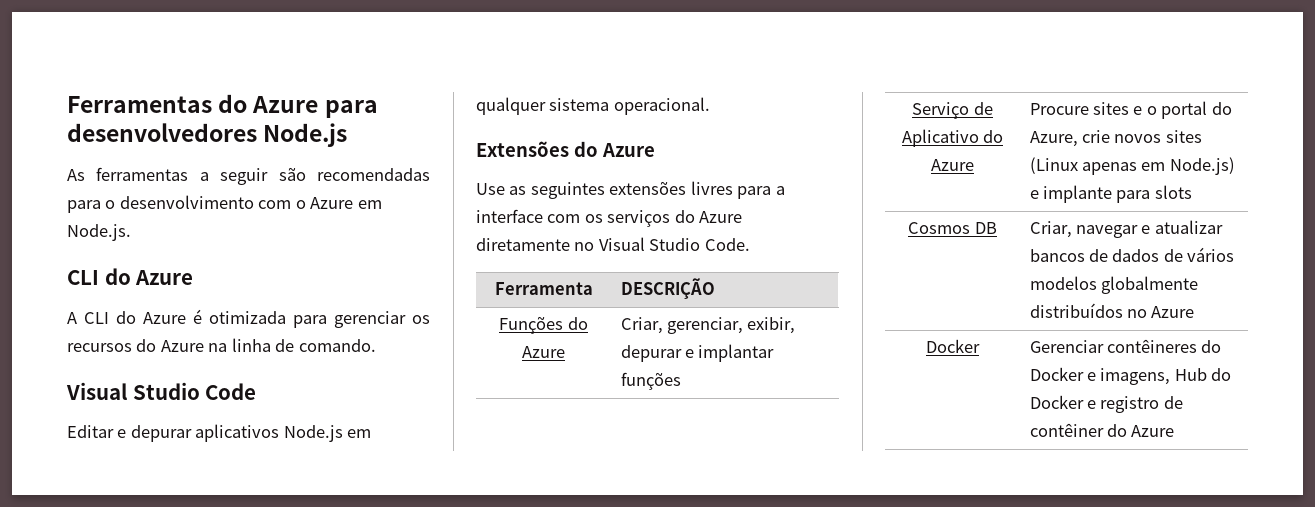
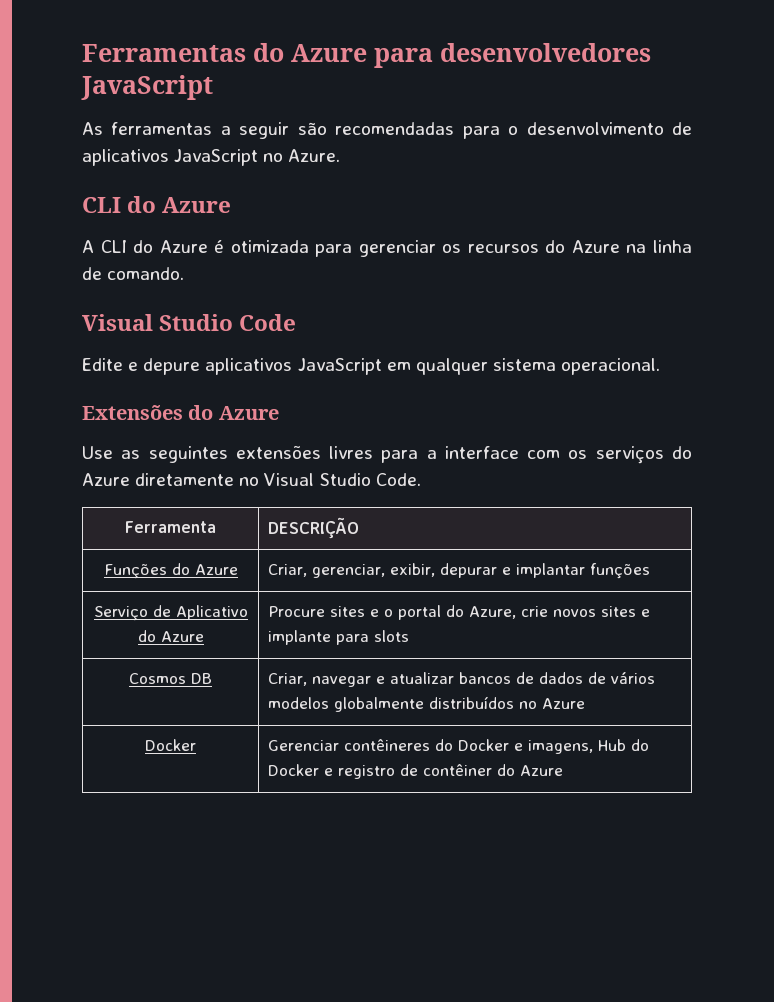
[263,123,348,147] Node.js -> [81,75,213,100] JavaScript
[258,197,382,209] [67,224,131,241] com o Azure em Node.js. -> [672,122,693,135] [82,149,341,166] de aplicativos JavaScript no Azure.
[67,424,343,442] Editar e depurar aplicativos Node.js -> [82,358,382,375] Edite e depure aplicativos JavaScript
[1029,157,1235,175] (Linux apenas em Node.js) -> (636, 611) none

